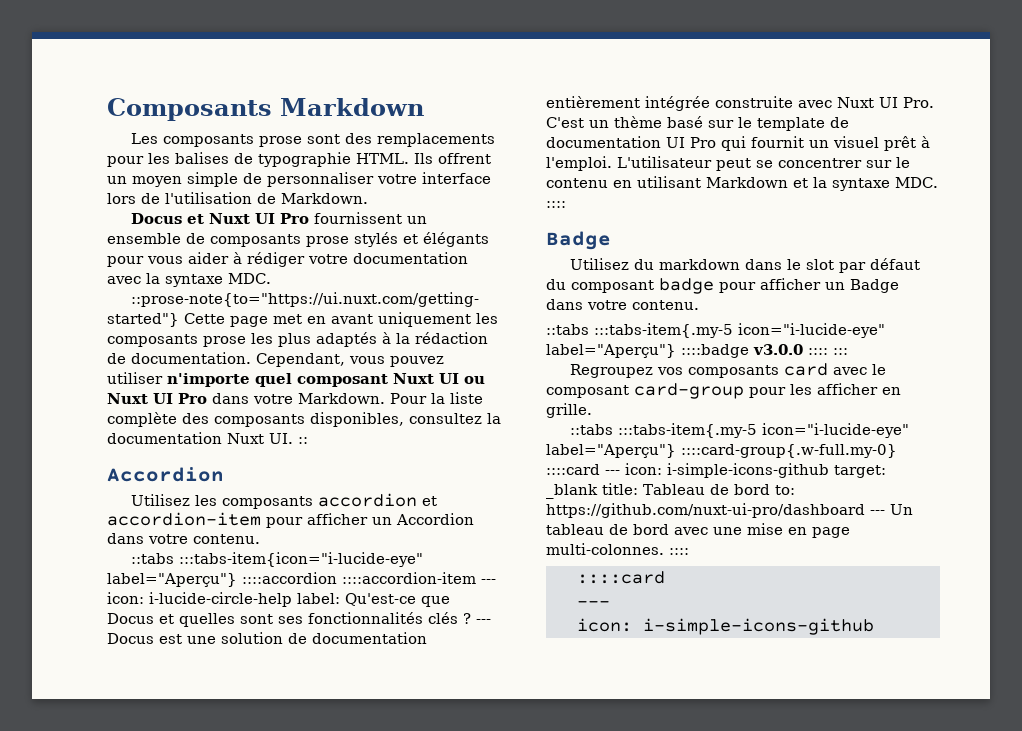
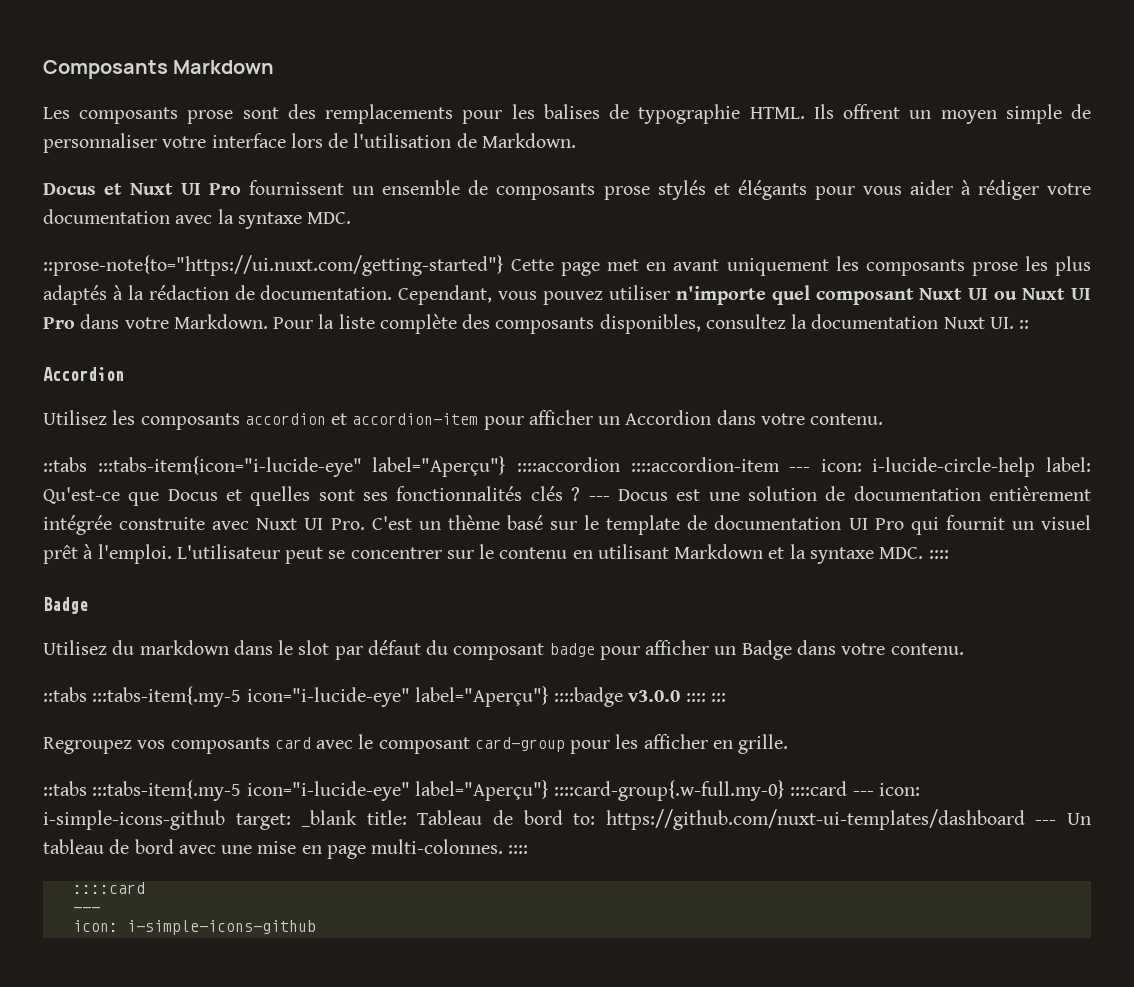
[546,503,865,518] https://github.com/nuxt-ui-pro/dashboard -> [605,809,1025,830] https://github.com/nuxt-ui-templates/dashboard

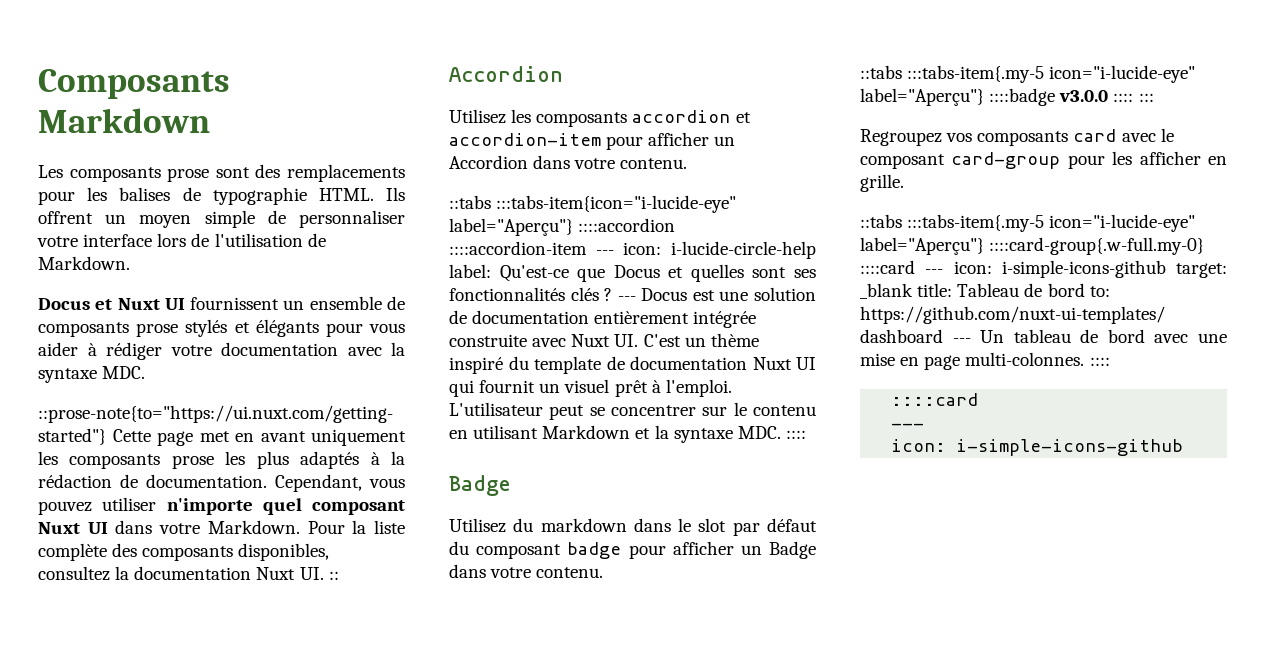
[209,183,242,195] Pro -> (185, 304) none
[994,288,1091,300] [43,317,75,329] ou Nuxt UI Pro -> (108, 528) none
[304,518,365,530] UI Pro. -> [614,334,639,347] UI.
[506,515,600,530] basé sur le -> [449,356,529,374] inspiré du
[848,518,904,530] UI Pro -> [752,357,816,370] Nuxt UI

